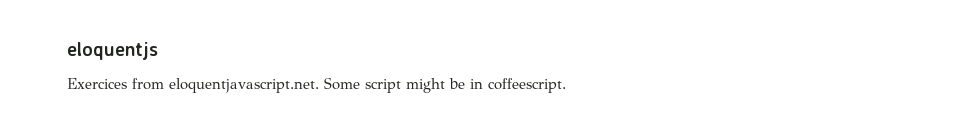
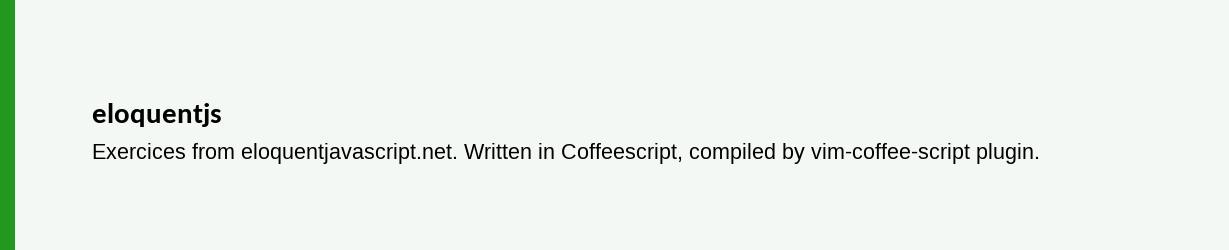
[324,77,566,93] Some script might be in coffeescript. -> [464,143,1040,164] Written in Coffeescript, compiled by vim-coffee-script plugin.

